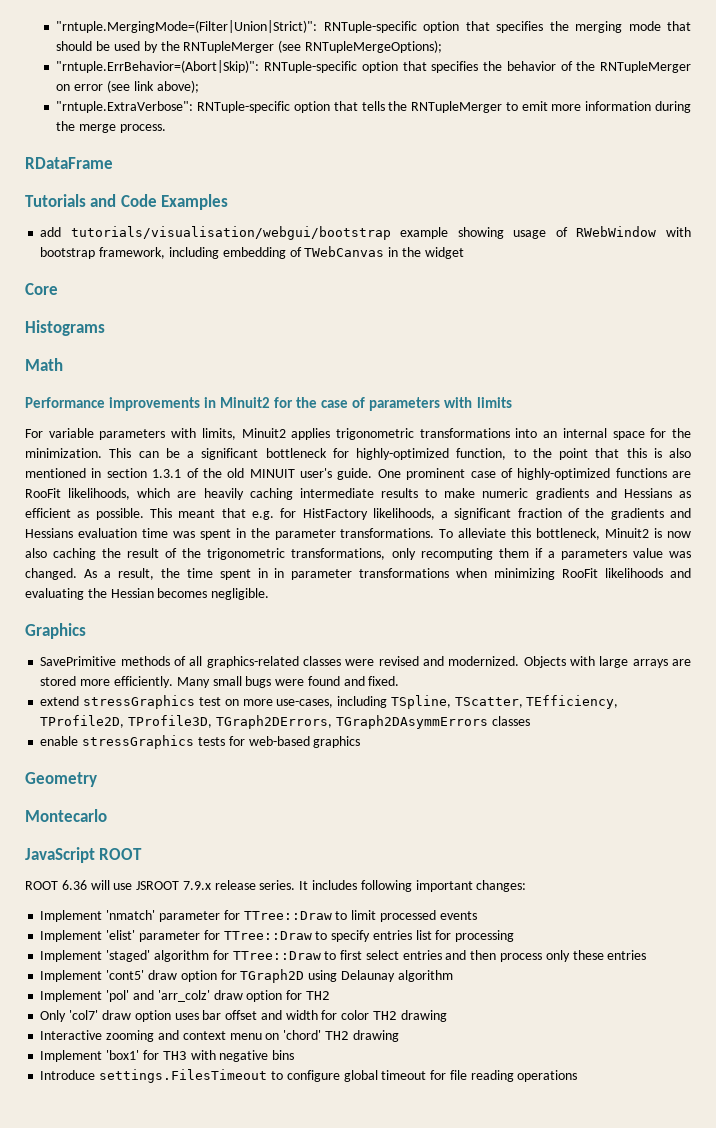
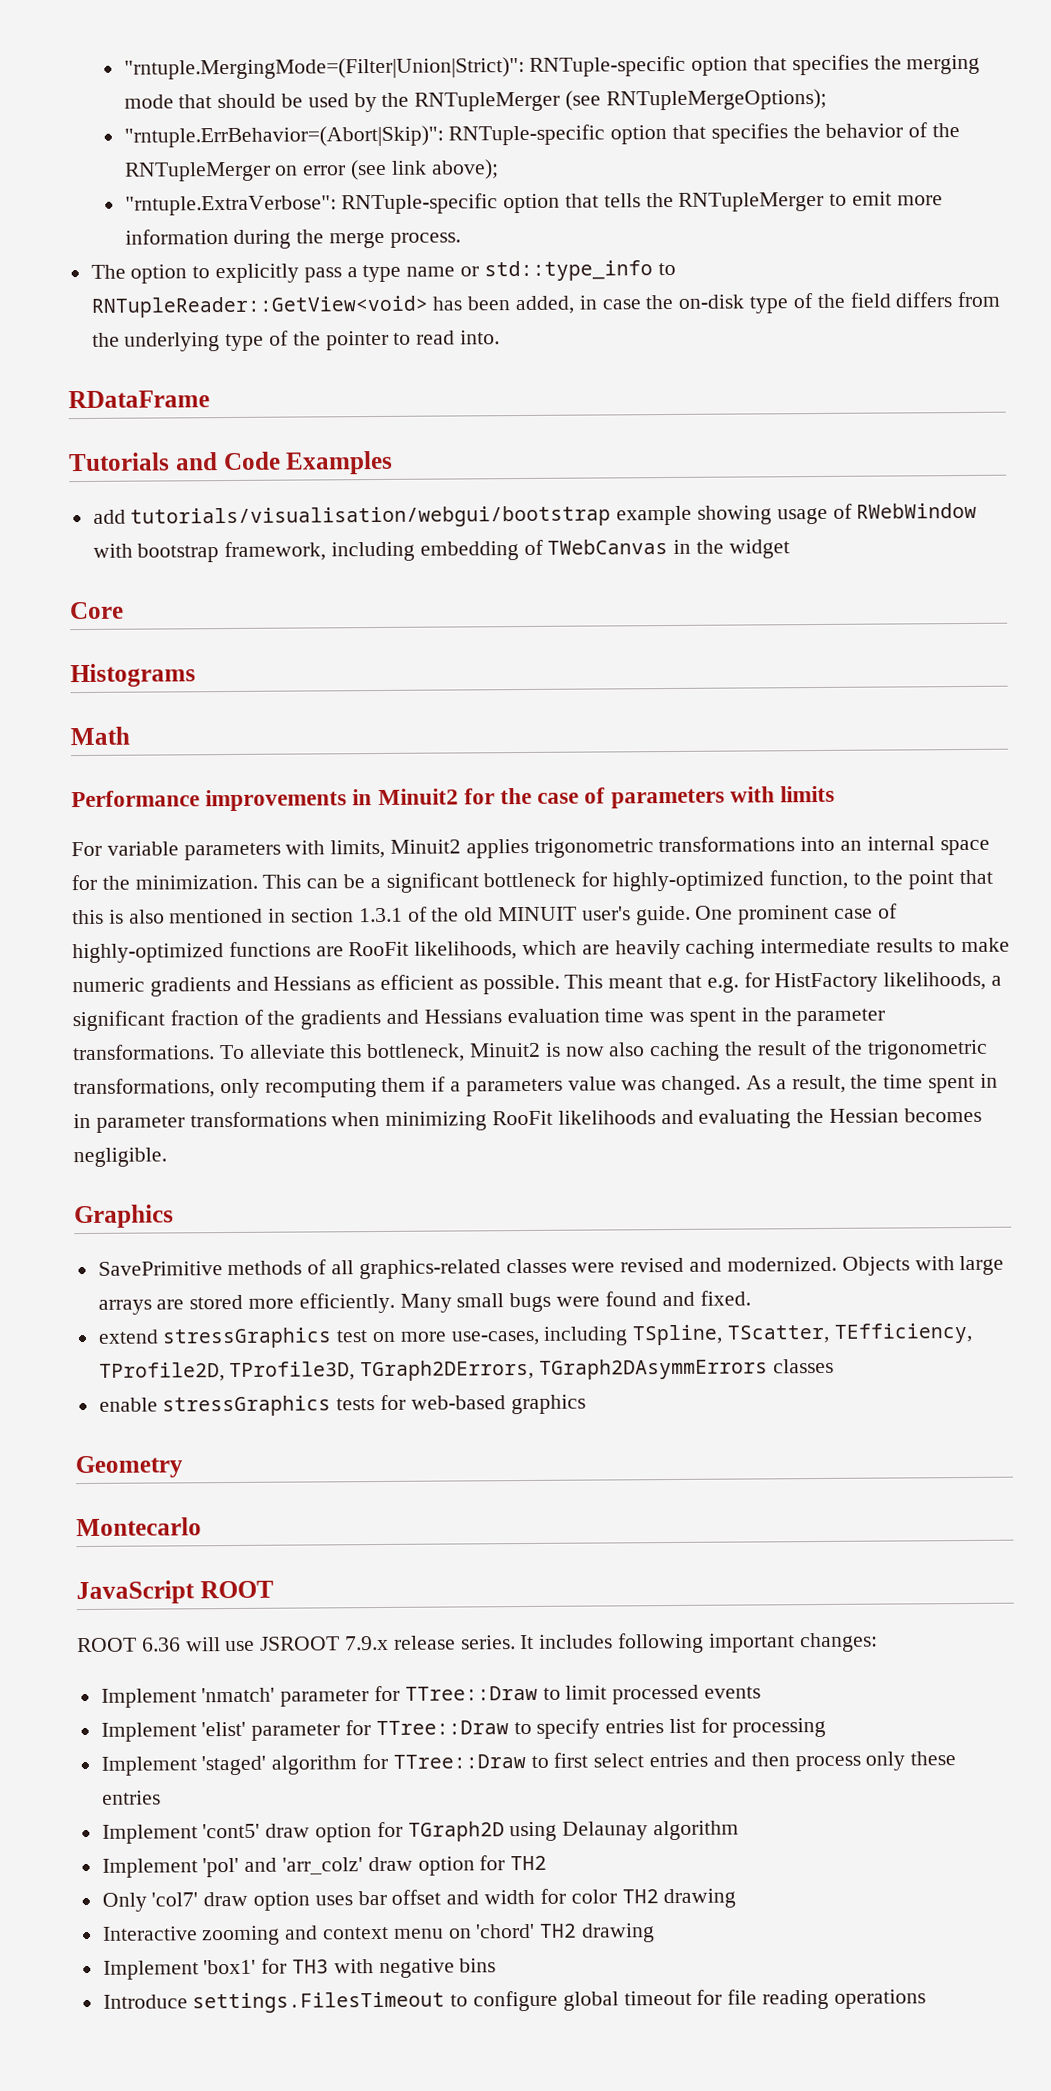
(166, 128) none -> [90,260,676,284] [90,291,1001,318] [91,330,501,352] // The option to explicitly pass a type name or std::type_info to RNTupleReader::GetView<void> has been added, in case the on-disk type of the field differs from the underlying type of the pointer to read into.

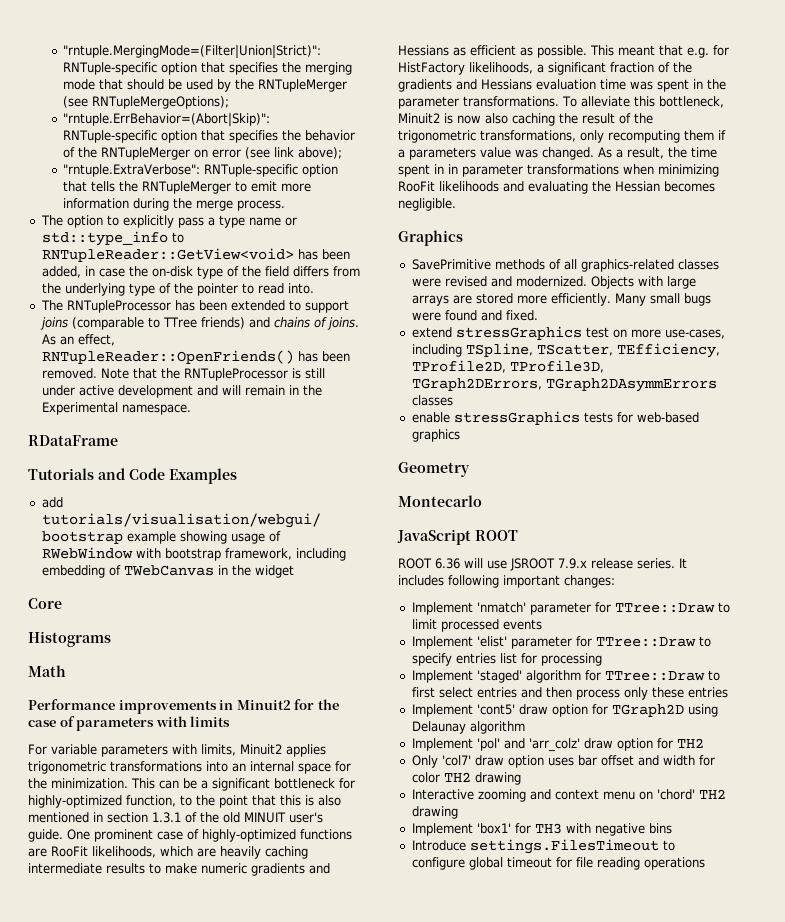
(501, 337) none -> [40,300,349,313] [39,317,359,330] [41,334,115,346] [41,350,350,364] [41,368,325,381] [41,385,322,398] [41,402,191,415] // The RNTupleProcessor has been extended to support joins (comparable to TTree friends) and chains of joins. As an effect, RNTupleReader::OpenFriends() has been removed. Note that the RNTupleProcessor is still under active development and will remain in the Experimental namespace.

